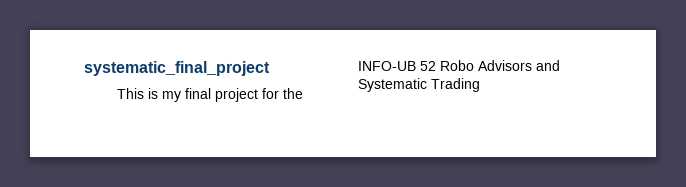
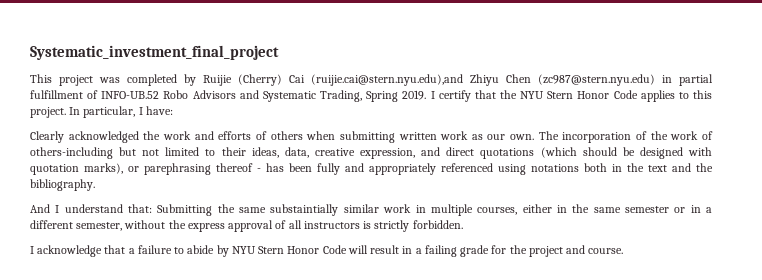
[84,61,270,76] systematic_final_project -> [30,45,279,60] Systematic_investment_final_project
[147,88,303,102] [358,60,560,71] [358,78,480,92] is my final project for the INFO-UB 52 Robo Advisors and Systematic Trading -> [59,74,713,86] [30,90,712,102] [30,106,173,118] [30,131,713,143] [30,147,713,159] [30,163,713,175] [30,179,95,191] [30,204,713,216] [30,220,463,232] [30,245,624,257] project was completed by Ruijie (Cherry) Cai (ruijie.cai@stern.nyu.edu),and Zhiyu Chen (zc987@stern.nyu.edu) in partial fulfillment of INFO-UB.52 Robo Advisors and Systematic Trading, Spring 2019. I certify that the NYU Stern Honor Code applies to this project. In particular, I have: // Clearly acknowledged the work and efforts of others when submitting written work as our own. The incorporation of the work of others-including but not limited to their ideas, data, creative expression, and direct quotations (which should be designed with quotation marks), or parephrasing thereof - has been fully and appropriately referenced using notations both in the text and the bibliography. // And I understand that: Submitting the same substaintially similar work in multiple courses, either in the same semester or in a different semester, without the express approval of all instructors is strictly forbidden. // I acknowledge that a failure to abide by NYU Stern Honor Code will result in a failing grade for the project and course.

